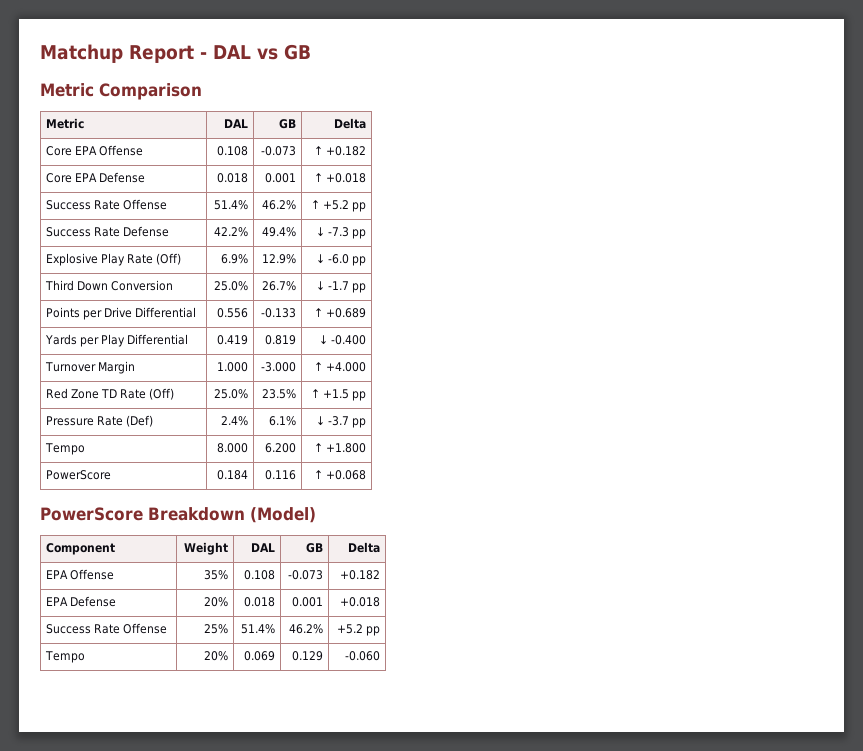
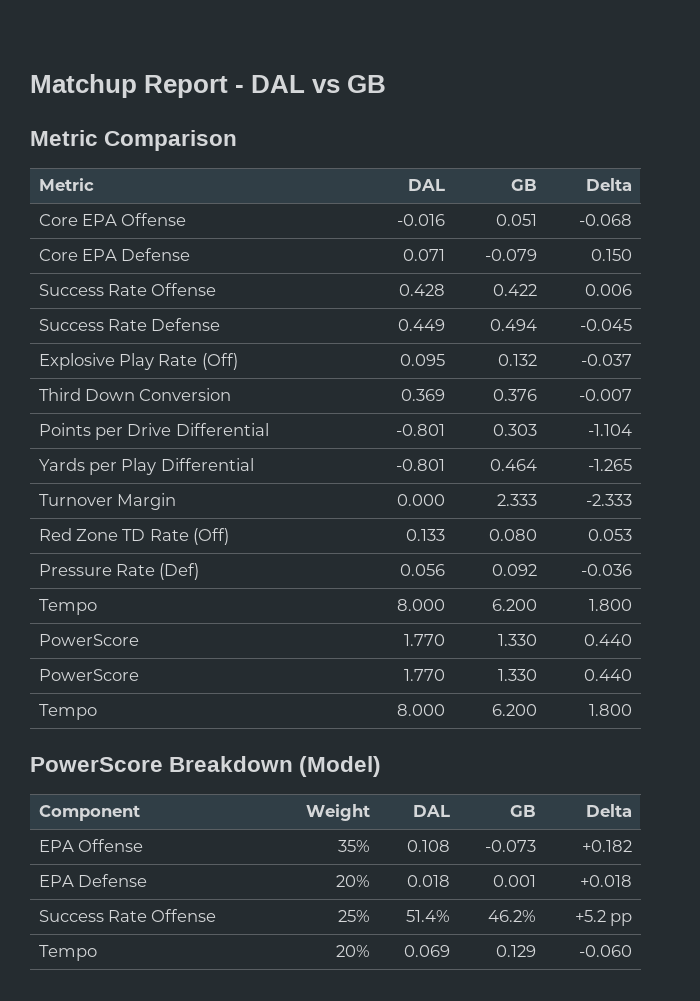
[216,146,248,156] [260,146,296,156] [313,146,366,156] 0.108 | -0.073 | ↑ +0.182 -> [397,214,446,226] [496,214,538,226] [579,214,633,226] -0.016 | 0.051 | -0.068
[216,173,248,183] [264,173,296,183] [313,173,366,183] [46,199,168,210] [213,200,248,210] [261,200,296,210] [310,200,366,212] [46,226,170,237] [213,227,248,237] [261,227,296,237] [315,227,366,239] [46,253,182,266] [220,254,248,264] [261,254,296,264] [315,254,366,266] [45,280,174,291] [213,281,248,291] [261,281,296,291] [315,281,366,293] 0.018 | 0.001 | ↑ +0.018 // Success Rate Offense | 51.4% | 46.2% | ↑ +5.2 pp // Success Rate Defense | 42.2% | 49.4% | ↓ -7.3 pp // Explosive Play Rate (Off) | 6.9% | 12.9% | ↓ -6.0 pp // Third Down Conversion | 25.0% | 26.7% | ↓ -1.7 pp -> [403,249,446,261] [485,249,538,261] [591,249,633,261] [38,283,217,296] [399,284,446,296] [493,284,538,296] [585,284,633,296] [38,318,221,331] [398,319,446,331] [490,319,538,331] [580,319,633,331] [38,353,238,370] [400,354,446,366] [498,354,538,366] [581,354,633,366] [38,388,232,401] [401,389,446,401] [493,389,538,401] [579,389,633,401] 0.071 | -0.079 | 0.150 // Success Rate Offense | 0.428 | 0.422 | 0.006 // Success Rate Defense | 0.449 | 0.494 | -0.045 // Explosive Play Rate (Off) | 0.095 | 0.132 | -0.037 // Third Down Conversion | 0.369 | 0.376 | -0.007
[216,308,248,318] [260,308,296,318] [313,308,366,318] 0.556 | -0.133 | ↑ +0.689 -> [396,424,446,436] [493,424,538,436] [588,424,633,436] -0.801 | 0.303 | -1.104
[216,335,248,345] [264,335,296,345] [318,335,366,345] [45,361,136,374] [216,362,248,372] [260,362,296,372] [313,362,366,372] 0.419 | 0.819 | ↓ -0.400 // Turnover Margin | 1.000 | -3.000 | ↑ +4.000 -> [396,459,446,471] [490,459,538,471] [588,459,633,471] [38,493,177,510] [397,494,446,506] [497,494,538,506] [586,494,633,506] -0.801 | 0.464 | -1.265 // Turnover Margin | 0.000 | 2.333 | -2.333
[213,389,248,399] [261,389,296,399] [310,389,366,401] [46,415,154,427] [220,416,248,426] [268,416,296,426] [315,416,366,428] [45,443,86,455] [216,443,248,453] [264,443,296,453] [313,443,366,453] [46,470,112,480] [216,470,248,480] [264,470,296,480] [313,470,366,480] 25.0% | 23.5% | ↑ +1.5 pp // Pressure Rate (Def) | 2.4% | 6.1% | ↓ -3.7 pp // Tempo | 8.000 | 6.200 | ↑ +1.800 // PowerScore | 0.184 | 0.116 | ↑ +0.068 -> [406,529,446,541] [489,529,538,541] [588,529,633,541] [38,563,200,580] [400,564,446,576] [492,564,538,576] [581,564,633,576] [38,599,97,615] [397,599,446,611] [492,599,538,611] [589,599,633,611] [38,634,139,646] [404,634,446,646] [498,634,538,646] [584,634,633,646] [38,669,139,681] [404,669,446,681] [498,669,538,681] [584,669,633,681] [38,704,97,720] [397,704,446,716] [492,704,538,716] [589,704,633,716] 0.133 | 0.080 | 0.053 // Pressure Rate (Def) | 0.056 | 0.092 | -0.036 // Tempo | 8.000 | 6.200 | 1.800 // PowerScore | 1.770 | 1.330 | 0.440 // PowerScore | 1.770 | 1.330 | 0.440 // Tempo | 8.000 | 6.200 | 1.800

